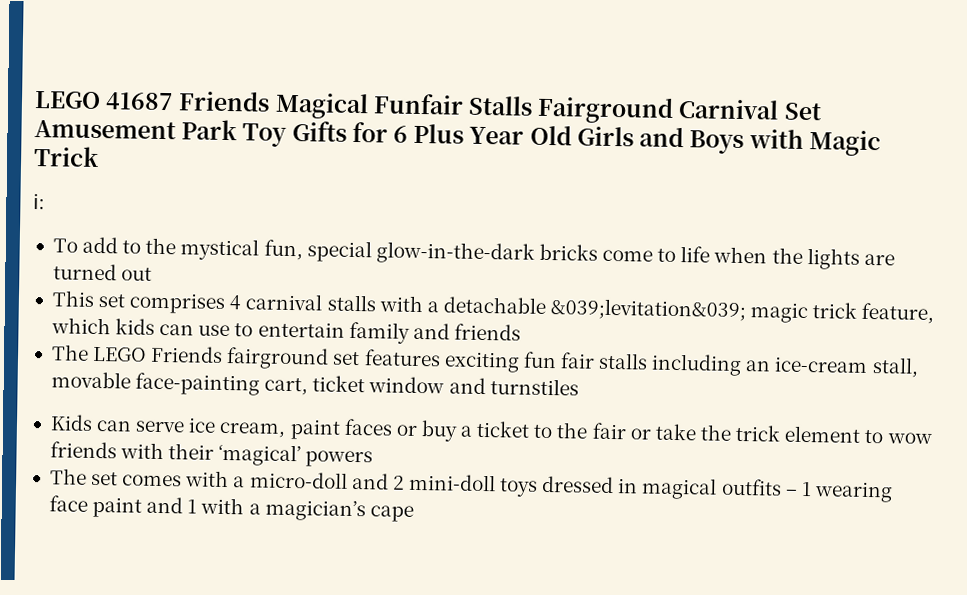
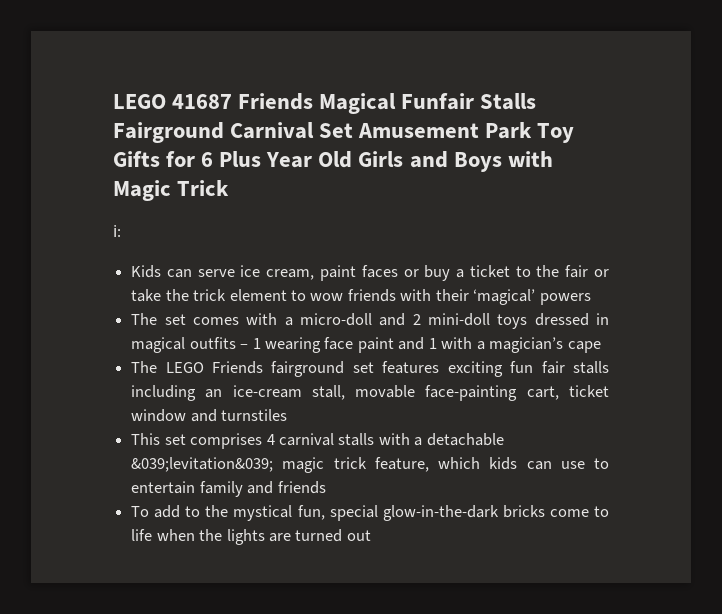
[52,236,895,270] [52,263,153,281] [51,290,935,325] [50,317,521,344] [50,344,919,378] [50,371,579,396] // To add to the mystical fun, special glow-in-the-dark bricks come to life when the lights are turned out // This set comprises 4 carnival stalls with a detachable &039;levitation&039; magic trick feature, which kids can use to entertain family and friends // The LEGO Friends fairground set features exciting fun fair stalls including an ice-cream stall, movable face-painting cart, ticket window and turnstiles -> (121, 231) none
(414, 513) none -> [131,361,610,377] [131,385,609,401] [131,409,288,422] [131,433,504,449] [131,457,609,473] [131,481,326,497] [131,505,609,521] [131,529,371,545] // The LEGO Friends fairground set features exciting fun fair stalls including an ice-cream stall, movable face-painting cart, ticket window and turnstiles // This set comprises 4 carnival stalls with a detachable &039;levitation&039; magic trick feature, which kids can use to entertain family and friends // To add to the mystical fun, special glow-in-the-dark bricks come to life when the lights are turned out

